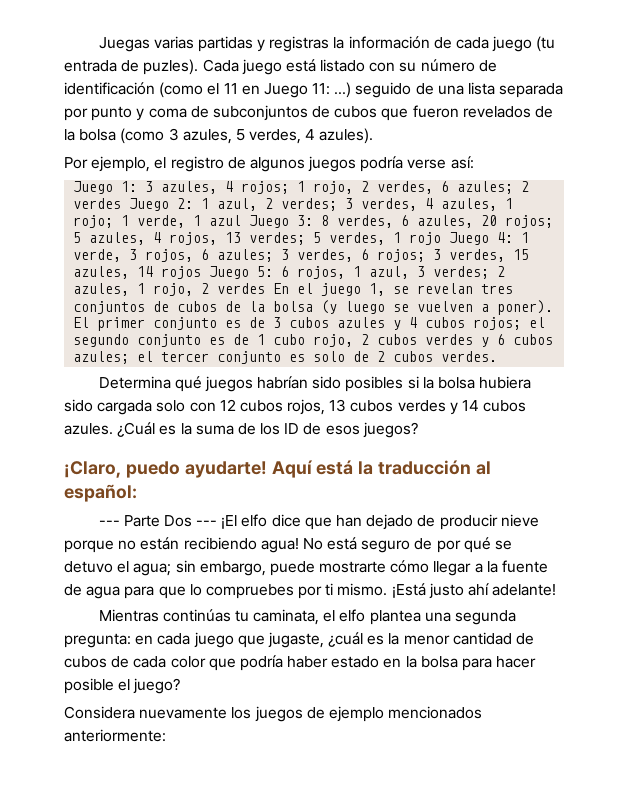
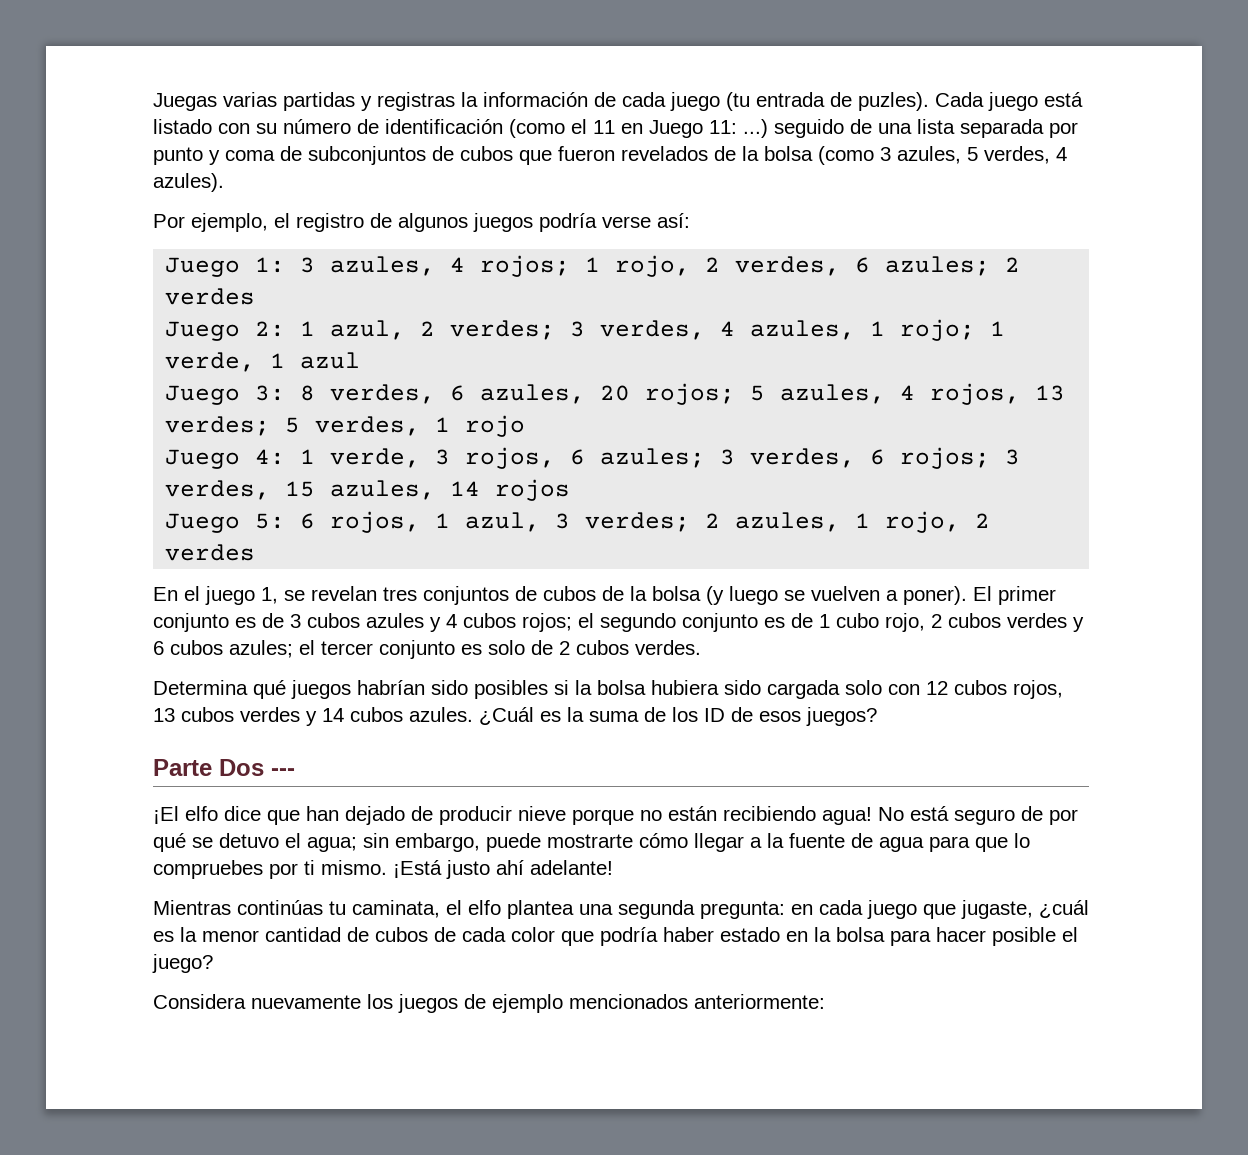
(122, 203) none -> (256, 296) //
(242, 220) none -> (361, 360) //
(442, 238) none -> (526, 426) //
(202, 272) none -> (571, 490) //
(266, 288) none -> (256, 552) //
[64,460,492,478] [64,484,137,502] [98,520,120,526] ¡Claro, puedo ayudarte! Aquí está la traducción al español: // --- -> (877, 716) none
(218, 523) none -> (295, 772) //

